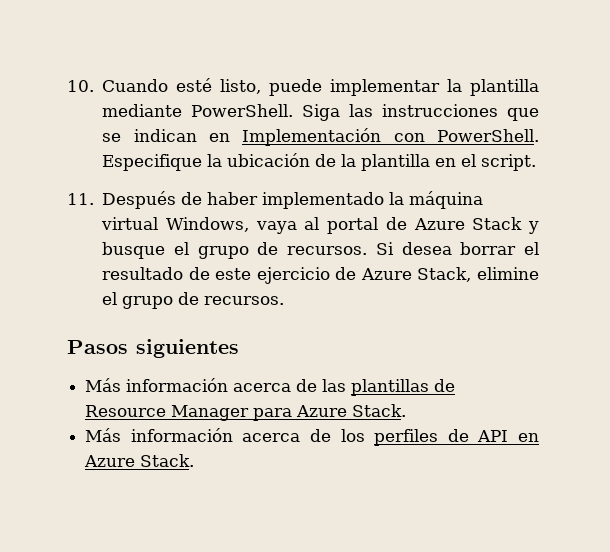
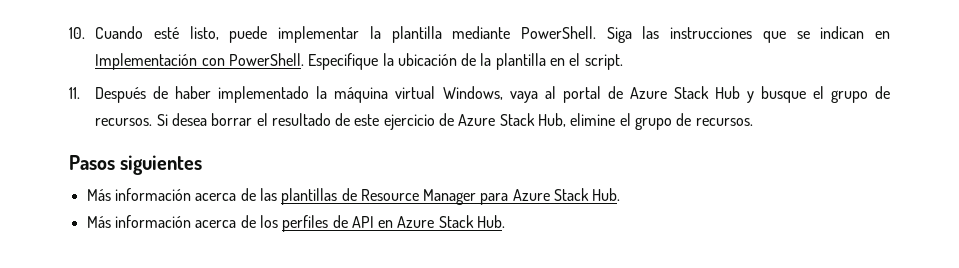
(523, 223) none -> [714,86,740,99] Hub
[417,267,472,282] Stack, -> [499,113,567,127] Stack Hub,
[352,404,407,417] Stack. -> [554,188,621,201] Stack Hub.
[140,454,195,467] Stack. -> [438,215,506,228] Stack Hub.

